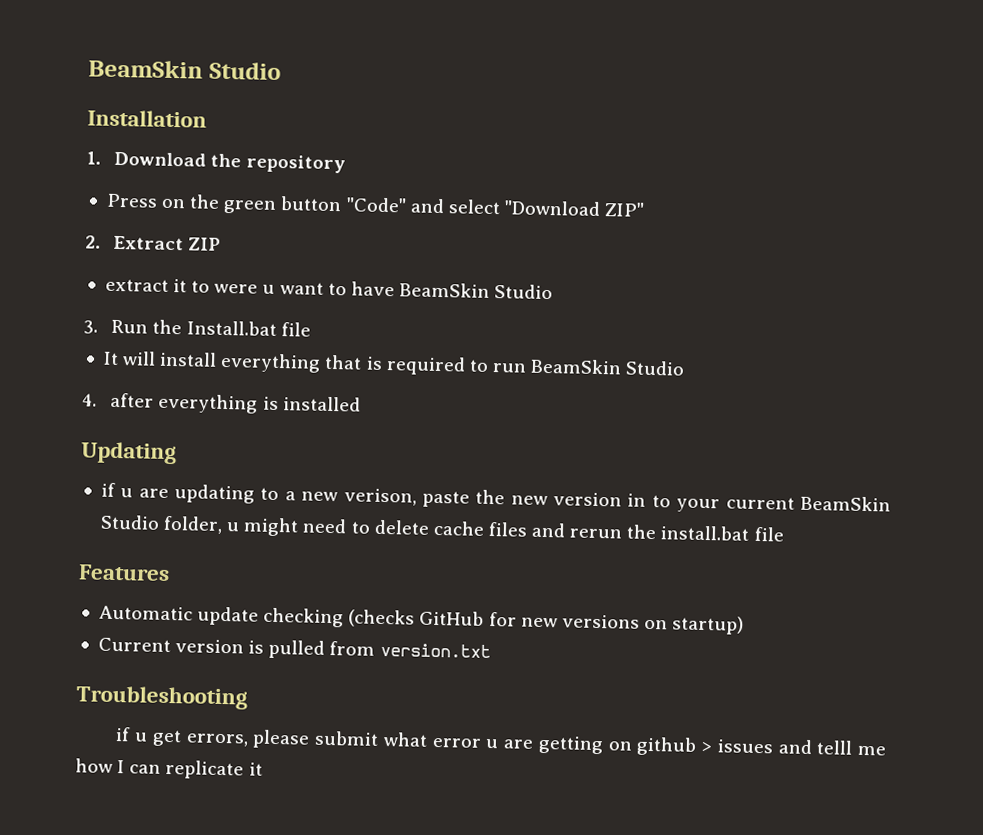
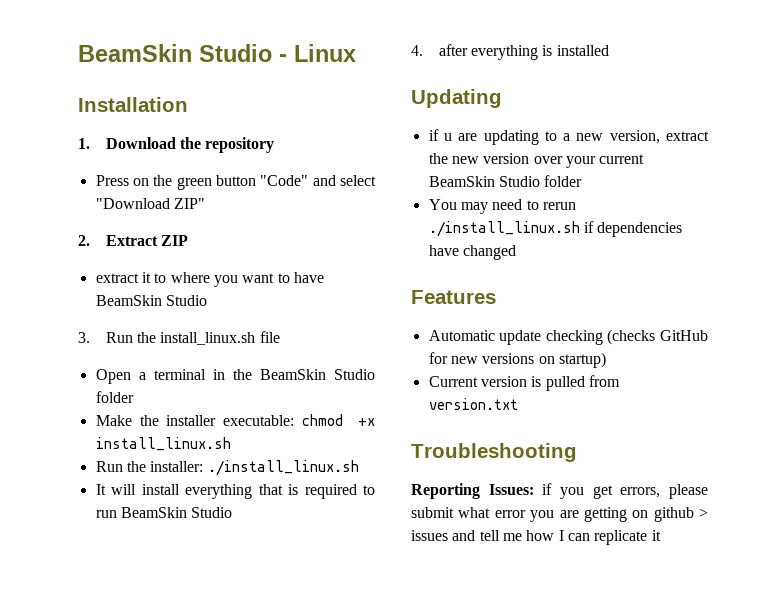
[88,59,281,80] BeamSkin Studio -> [78,44,356,62] BeamSkin Studio - Linux
[214,283,276,294] were u -> [170,272,238,287] where you
[186,320,311,337] Install.bat file -> [160,331,280,345] [95,369,375,384] [95,391,134,403] [95,414,375,426] [95,437,231,451] [95,460,359,476] install_linux.sh file // Open a terminal in the BeamSkin Studio folder // Make the installer executable: chmod +x install_linux.sh // Run the installer: ./install_linux.sh
[343,488,470,508] verison, paste -> [609,130,709,144] version, extract
[627,493,671,508] in to -> [533,156,563,164] over
[163,515,784,542] folder, u might need to delete cache files and rerun the install.bat file -> [544,175,583,187] [428,199,576,214] [428,221,683,237] [428,245,516,260] folder // You may need to rerun ./install_linux.sh if dependencies have changed
[115,727,149,742] if u -> [411,483,584,499] Reporting Issues: if you
[485,738,499,749] u -> [530,510,555,522] you
[816,740,854,755] telll -> [479,530,500,541] tell

